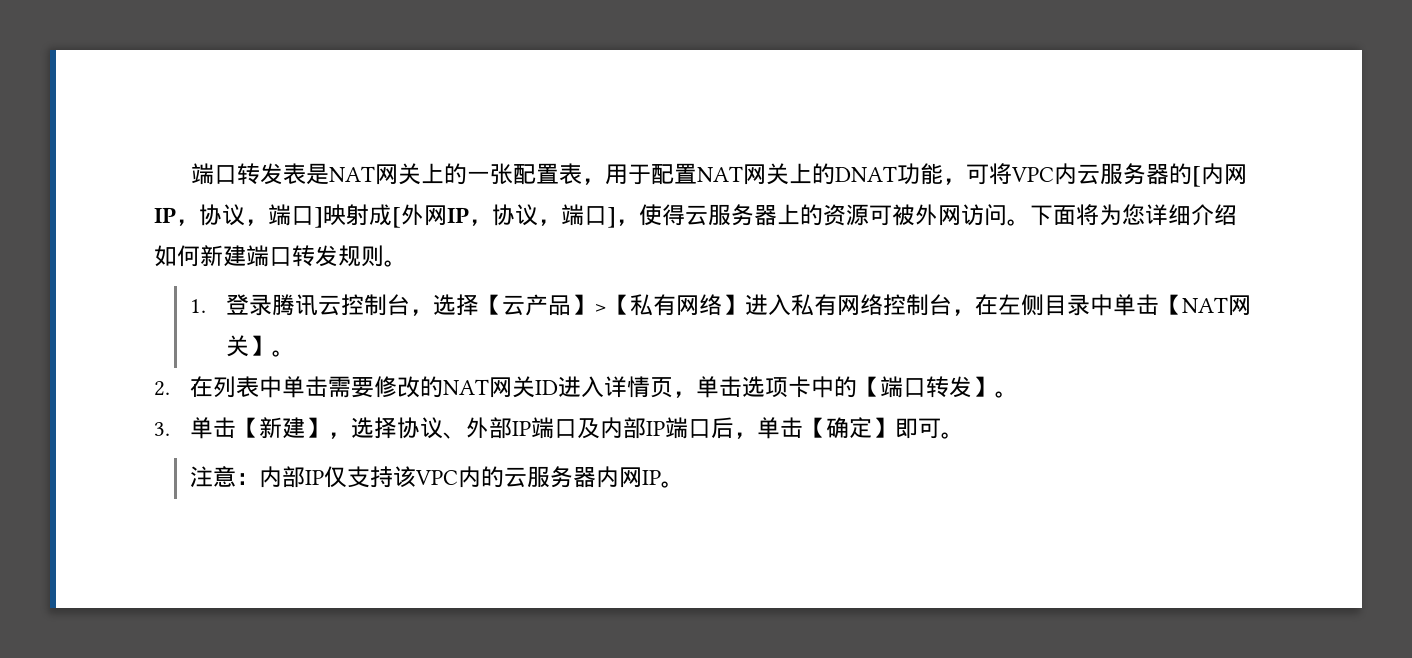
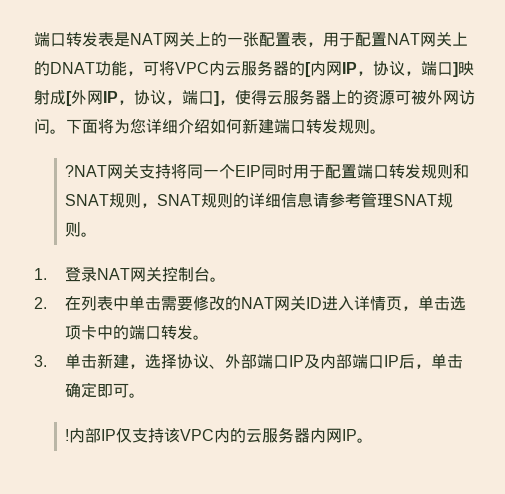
[190,294,1252,316] [226,335,273,357] 1.登录腾讯云控制台，选择【云产品】>【私有网络】进入私有网络控制台，在左侧目录中单击【NAT网关】 -> [65,163,470,179] [65,192,454,208] [65,222,98,237] [34,267,211,282] ?NAT网关支持将同一个EIP同时用于配置端口转发规则和SNAT规则，SNAT规则的详细信息请参考管理SNAT规则。 // 1.登录NAT网关控制台
[857,376,996,398] 【端口转发】 -> [129,325,194,340] 端口转发
[236,417,329,439] 【新建】 -> [97,353,130,369] 新建
[512,417,896,439] IP端口及内部IP端口后，单击【确定】 -> [257,353,464,369] [65,382,98,398] 端口IP及内部端口IP后，单击确定
[190,466,260,488] 注意： -> [65,429,70,441] !

